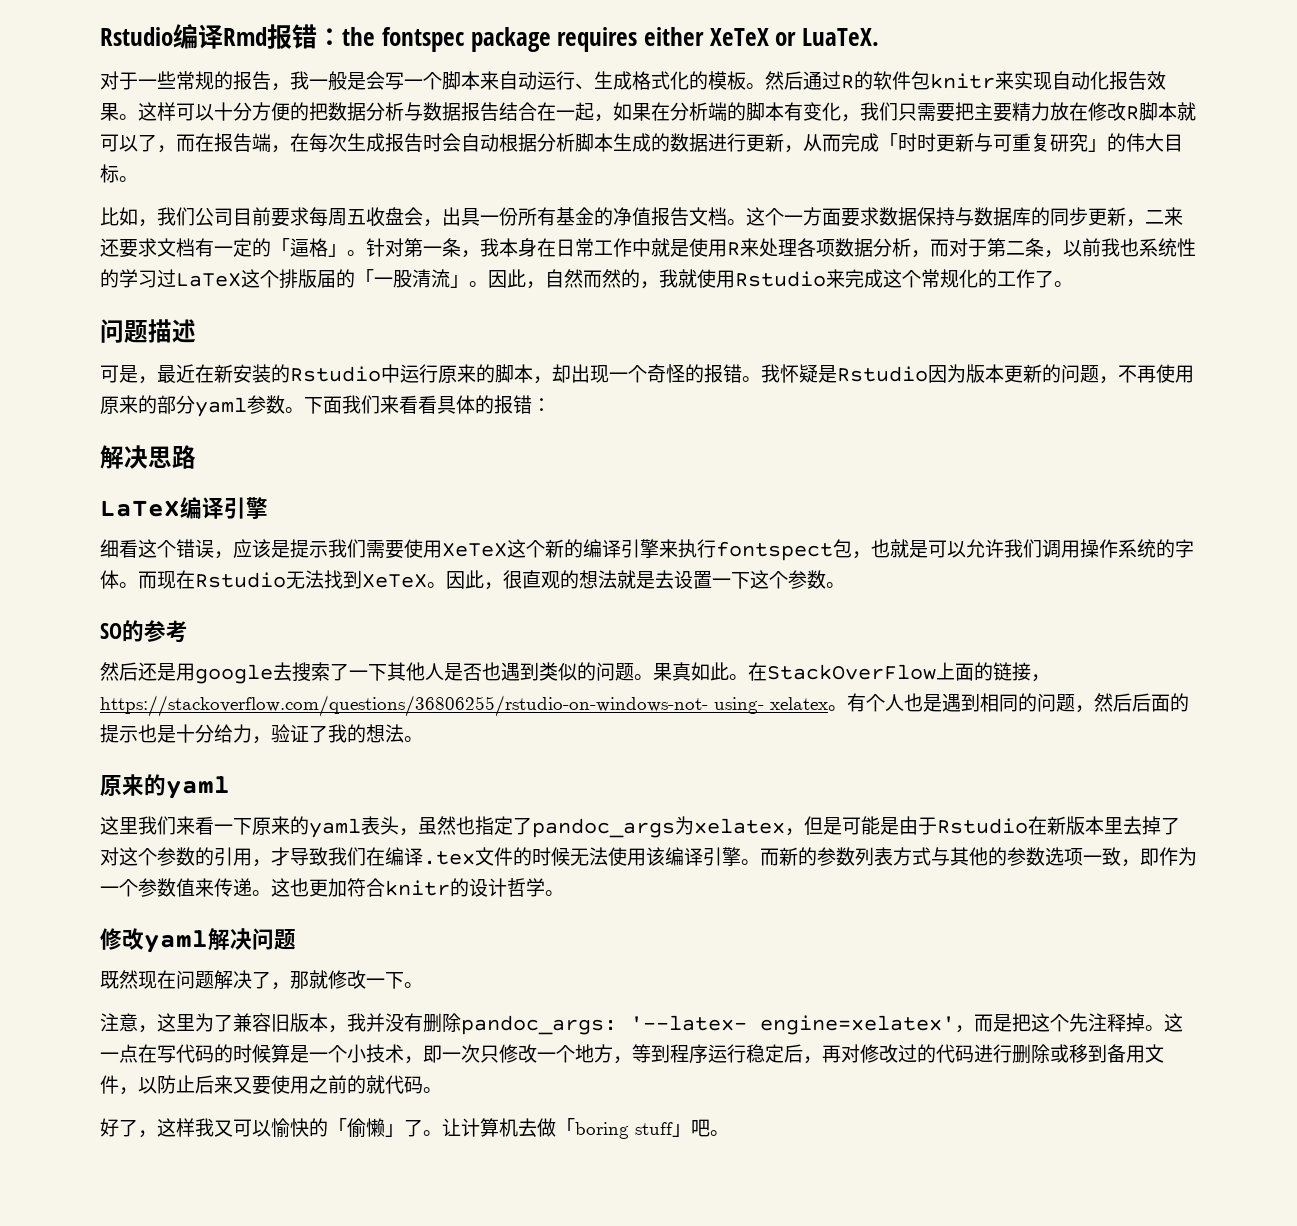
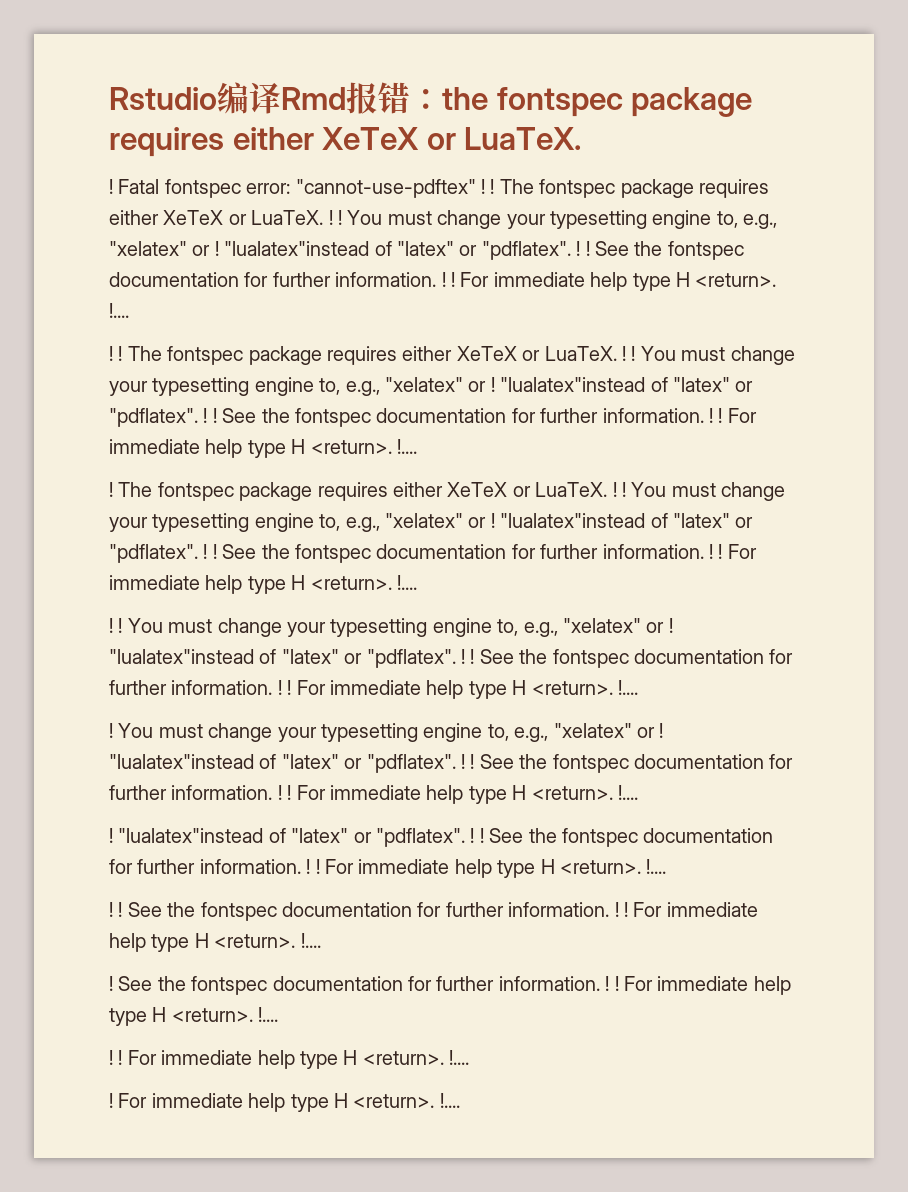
[100,71,1166,91] [100,102,1196,122] [100,133,1183,153] [100,164,138,183] [100,207,1183,227] [100,238,1196,258] [100,269,1073,289] [100,319,196,343] [100,364,1194,384] [100,395,551,417] [100,445,196,469] [100,497,268,519] [100,539,1194,561] [100,570,845,590] [100,620,188,643] [100,662,1050,684] [100,693,1189,717] [100,724,423,744] [100,774,230,799] [100,816,1180,838] [100,847,1197,867] [100,878,564,897] [100,928,296,953] [100,970,423,990] [100,1013,1183,1035] [100,1044,1164,1064] [100,1075,442,1095] [100,1118,729,1139] 对于一些常规的报告，我一般是会写一个脚本来自动运行、生成格式化的模板。然后通过R的软件包knitr来实现自动化报告效果。这样可以十分方便的把数据分析与数据报告结合在一起，如果在分析端的脚本有变化，我们只需要把主要精力放在修改R脚本就可以了，而在报告端，在每次生成报告时会自动根据分析脚本生成的数据进行更新，从而完成「时时更新与可重复研究」的伟大目标。 // 比如，我们公司目前要求每周五收盘会，出具一份所有基金的净值报告文档。这个一方面要求数据保持与数据库的同步更新，二来还要求文档有一定的「逼格」。针对第一条，我本身在日常工作中就是使用R来处理各项数据分析，而对于第二条，以前我也系统性的学习过LaTeX这个排版届的「一股清流」。因此，自然而然的，我就使用Rstudio来完成这个常规化的工作了。 // 问题描述 // 可是，最近在新安装的Rstudio中运行原来的脚本，却出现一个奇怪的报错。我怀疑是Rstudio因为版本更新的问题，不再使用原来的部分yaml参数。下面我们来看看具体的报错： // 解决思路 // LaTeX编译引擎 // 细看这个错误，应该是提示我们需要使用XeTeX这个新的编译引擎来执行fontspect包，也就是可以允许我们调用操作系统的字体。而现在Rstudio无法找到XeTeX。因此，很直观的想法就是去设置一下这个参数。 // SO的参考 // 然后还是用google去搜索了一下其他人是否也遇到类似的问题。果真如此。在StackOverFlow上面的链接，https://stackoverflow.com/questions/36806255/rstudio-on-windows-not- using- xelatex。有个人也是遇到相同的问题，然后后面的提示也是十分给力，验证了我的想法。 // 原来的yaml // 这里我们来看一下原来的yaml表头，虽然也指定了pandoc_args为xelatex，但是可能是由于Rstudio在新版本里去掉了对这个参数的引用，才导致我们在编译.tex文件的时候无法使用该编译引擎。而新的参数列表方式与其他的参数选项一致，即作为一个参数值来传递。这也更加符合knitr的设计哲学。 // 修改yaml解决问题 // 既然现在问题解决了，那就修改一下。 // 注意，这里为了兼容旧版本，我并没有删除pandoc_args: '--latex- engine=xelatex'，而是把这个先注释掉。这一点在写代码的时候算是一个小技术，即一次只修改一个地方，等到程序运行稳定后，再对修改过的代码进行删除或移到备用文件，以防止后来又要使用之前的就代码。 // 好了，这样我又可以愉快的「偷懒」了。让计算机去做「boring stuff」吧。 -> [109,179,769,198] [109,210,778,229] [109,241,744,260] [109,272,777,291] [109,303,129,318] [109,346,795,365] [109,377,754,396] [109,408,757,427] [109,439,417,458] [109,482,786,501] [109,513,754,532] [109,544,757,563] [109,575,417,594] [109,618,673,637] [109,649,794,668] [109,680,638,699] [109,723,664,742] [109,754,794,773] [109,785,638,804] [109,828,774,847] [109,859,667,878] [109,902,758,921] [109,933,321,952] [109,976,791,995] [109,1007,279,1026] [109,1050,470,1069] [109,1093,460,1112] ! Fatal fontspec error: "cannot-use-pdftex" ! ! The fontspec package requires either XeTeX or LuaTeX. ! ! You must change your typesetting engine to, e.g., "xelatex" or ! "lualatex"instead of "latex" or "pdflatex". ! ! See the fontspec documentation for further information. ! ! For immediate help type H <return>. !.... // ! ! The fontspec package requires either XeTeX or LuaTeX. ! ! You must change your typesetting engine to, e.g., "xelatex" or ! "lualatex"instead of "latex" or "pdflatex". ! ! See the fontspec documentation for further information. ! ! For immediate help type H <return>. !.... // ! The fontspec package requires either XeTeX or LuaTeX. ! ! You must change your typesetting engine to, e.g., "xelatex" or ! "lualatex"instead of "latex" or "pdflatex". ! ! See the fontspec documentation for further information. ! ! For immediate help type H <return>. !.... // ! ! You must change your typesetting engine to, e.g., "xelatex" or ! "lualatex"instead of "latex" or "pdflatex". ! ! See the fontspec documentation for further information. ! ! For immediate help type H <return>. !.... // ! You must change your typesetting engine to, e.g., "xelatex" or ! "lualatex"instead of "latex" or "pdflatex". ! ! See the fontspec documentation for further information. ! ! For immediate help type H <return>. !.... // ! "lualatex"instead of "latex" or "pdflatex". ! ! See the fontspec documentation for further information. ! ! For immediate help type H <return>. !.... // ! ! See the fontspec documentation for further information. ! ! For immediate help type H <return>. !.... // ! See the fontspec documentation for further information. ! ! For immediate help type H <return>. !.... // ! ! For immediate help type H <return>. !.... // ! For immediate help type H <return>. !....

